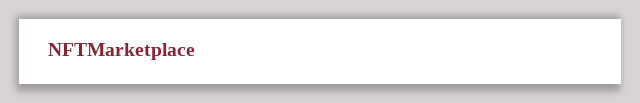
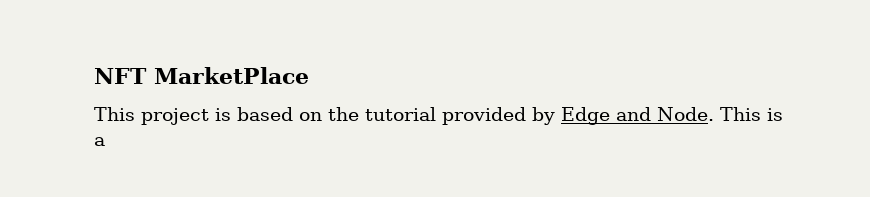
[48,43,195,60] NFTMarketplace -> [94,67,309,84] [94,107,783,125] [94,137,105,146] NFT MarketPlace // This project is based on the tutorial provided by Edge and Node. This is a

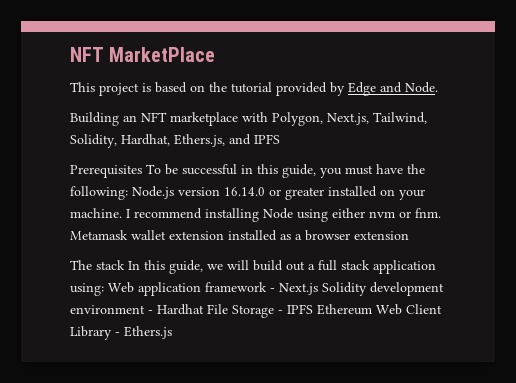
[720,107,783,121] [94,137,105,146] This is a -> [70,112,427,126] [70,134,280,148] [70,164,425,178] [70,186,425,200] [70,208,441,222] [70,230,409,241] [70,260,436,274] [70,282,444,296] [70,304,442,318] [70,326,172,340] // Building an NFT marketplace with Polygon, Next.js, Tailwind, Solidity, Hardhat, Ethers.js, and IPFS // Prerequisites To be successful in this guide, you must have the following: Node.js version 16.14.0 or greater installed on your machine. I recommend installing Node using either nvm or fnm. Metamask wallet extension installed as a browser extension // The stack In this guide, we will build out a full stack application using: Web application framework - Next.js Solidity development environment - Hardhat File Storage - IPFS Ethereum Web Client Library - Ethers.js

